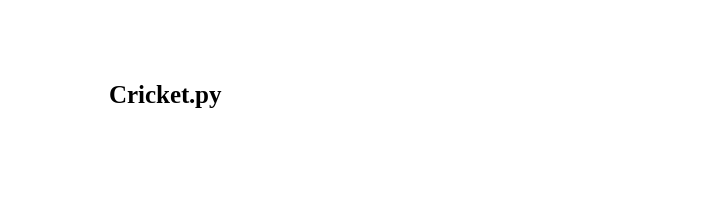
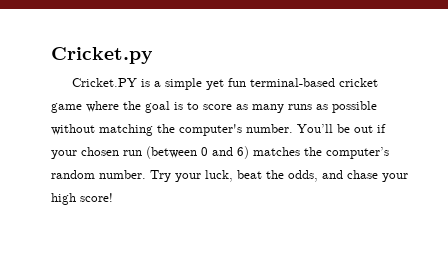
(222, 96) none -> [71,78,378,90] [51,101,377,113] [51,124,386,136] [51,146,389,159] [51,170,408,182] [51,193,113,205] // Cricket.PY is a simple yet fun terminal-based cricket game where the goal is to score as many runs as possible without matching the computer's number. You’ll be out if your chosen run (between 0 and 6) matches the computer’s random number. Try your luck, beat the odds, and chase your high score!

